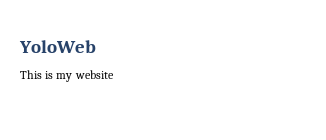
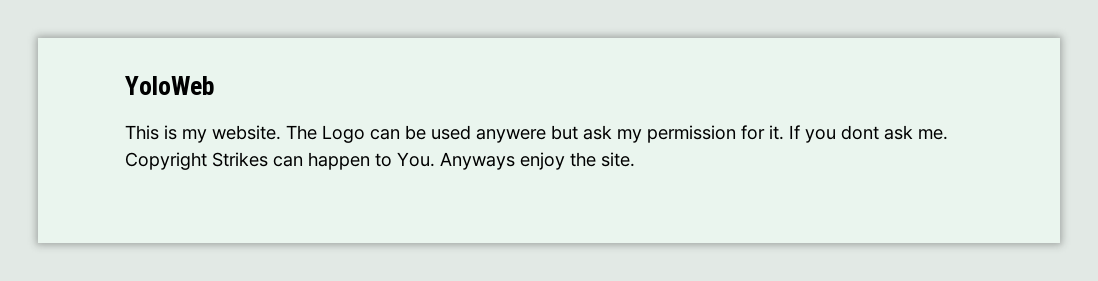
[74,70,114,79] website -> [212,125,948,143] [125,152,635,170] website. The Logo can be used anywere but ask my permission for it. If you dont ask me. Copyright Strikes can happen to You. Anyways enjoy the site.

